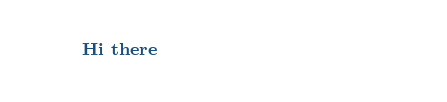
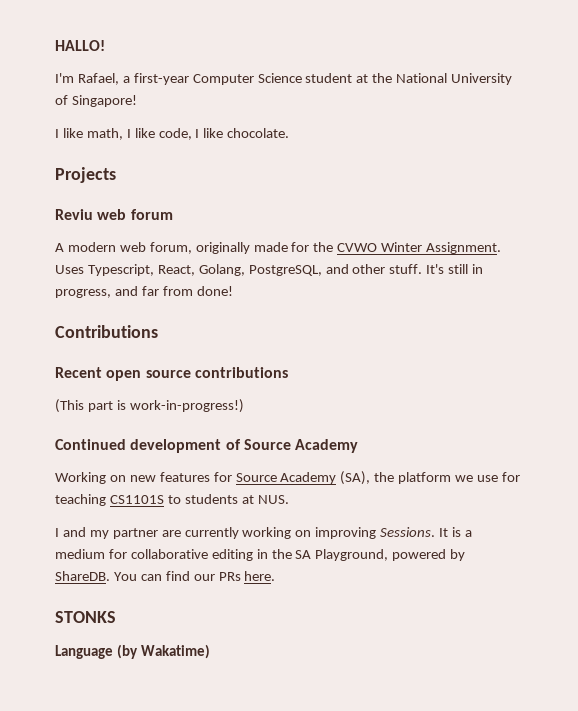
[82,43,157,55] Hi there -> [55,40,105,51] [55,73,513,85] [55,95,137,107] [55,128,290,140] [55,167,116,183] [55,209,173,220] [55,242,502,254] [55,264,484,276] [55,286,233,298] [55,325,158,338] [55,367,288,381] [55,399,244,413] [55,439,359,453] [55,471,520,485] [55,494,289,506] [55,527,472,539] [55,549,466,561] [55,571,276,581] [55,611,116,623] [55,644,210,659] HALLO! // I'm Rafael, a first-year Computer Science student at the National University of Singapore! // I like math, I like code, I like chocolate. // Projects // Reviu web forum // A modern web forum, originally made for the CVWO Winter Assignment. Uses Typescript, React, Golang, PostgreSQL, and other stuff. It's still in progress, and far from done! // Contributions // Recent open source contributions // (This part is work-in-progress!) // Continued development of Source Academy // Working on new features for Source Academy (SA), the platform we use for teaching CS1101S to students at NUS. // I and my partner are currently working on improving Sessions. It is a medium for collaborative editing in the SA Playground, powered by ShareDB. You can find our PRs here. // STONKS // Language (by Wakatime)

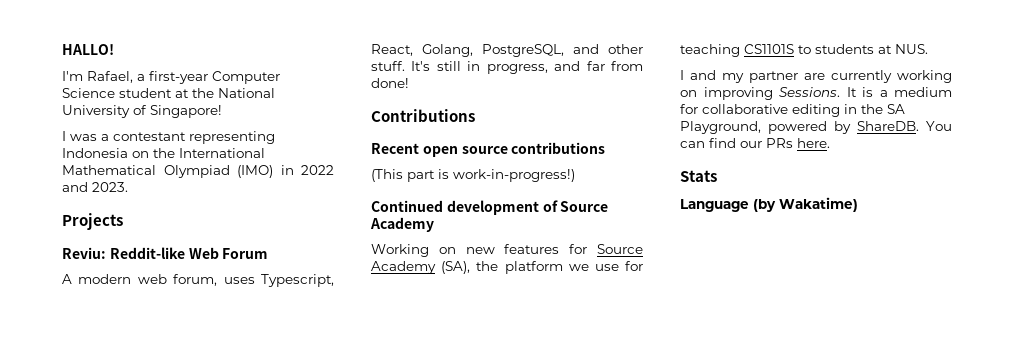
[62,128,290,140] [55,167,116,183] [55,209,173,220] [55,242,502,254] [55,265,84,274] like math, I like code, I like chocolate. // Projects // Reviu web forum // A modern web forum, originally made for the CVWO Winter Assignment. Uses -> [70,131,275,144] [62,148,265,158] [62,165,334,178] [62,182,128,192] [62,213,123,230] [62,247,269,259] [62,274,255,286] was a contestant representing Indonesia on the International Mathematical Olympiad (IMO) in 2022 and 2023. // Projects // Reviu: Reddit-like Web Forum // A modern web forum, uses
[55,611,116,623] STONKS -> [680,170,717,182] Stats

